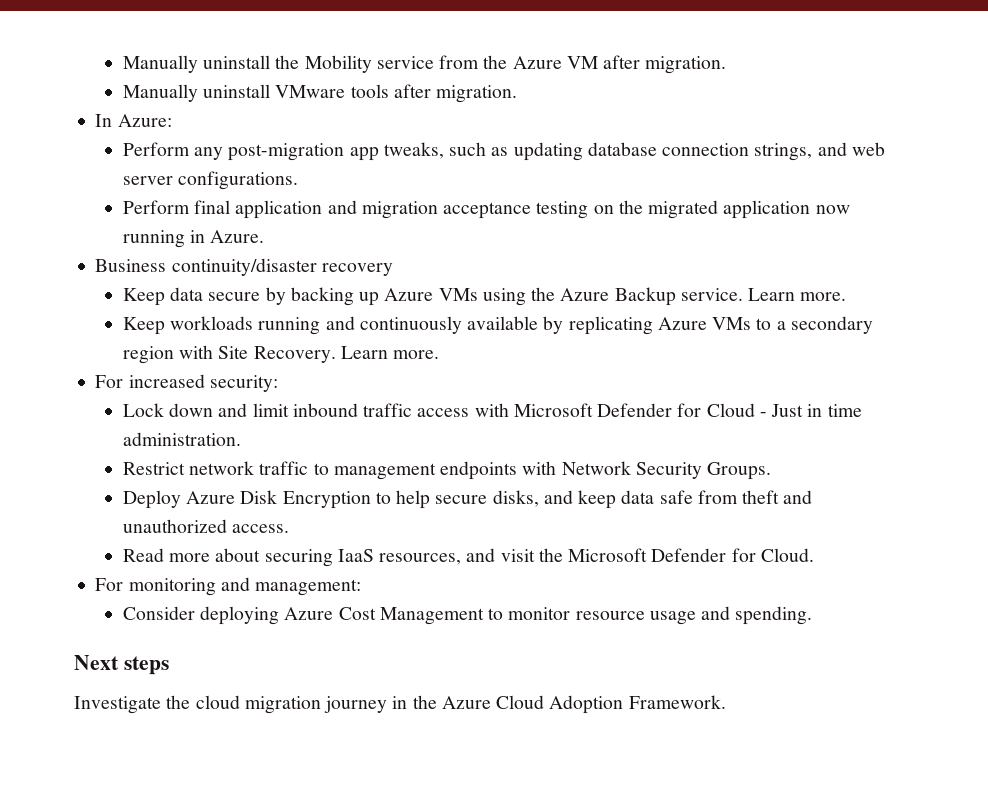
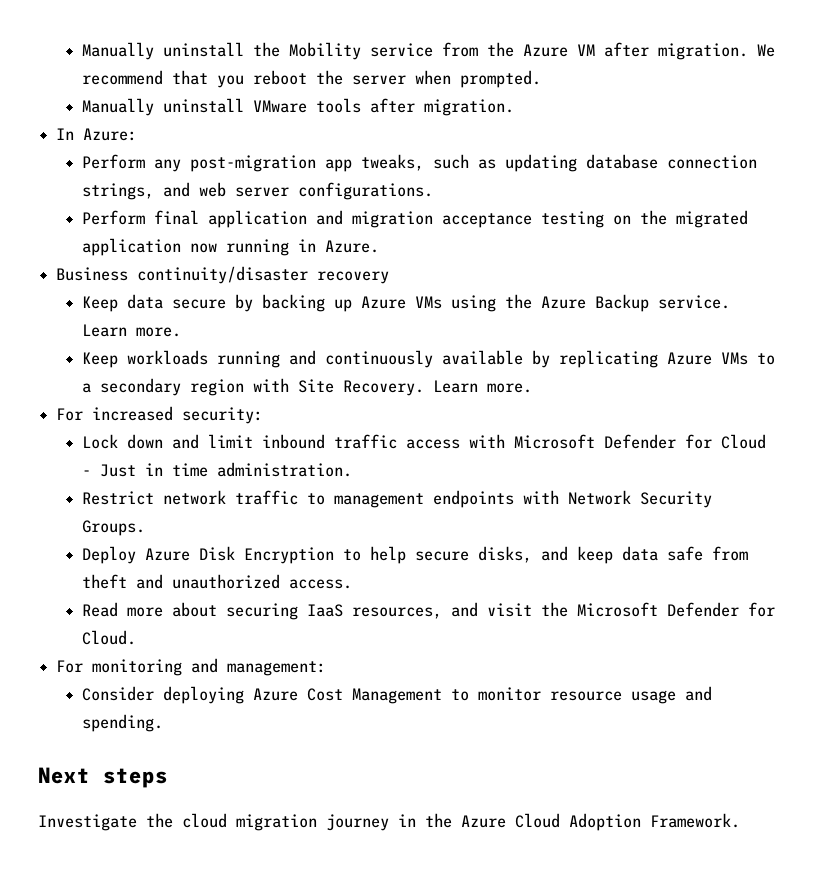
(727, 65) none -> [756,44,775,57] [81,70,541,88] We recommend that you reboot the server when prompted.

